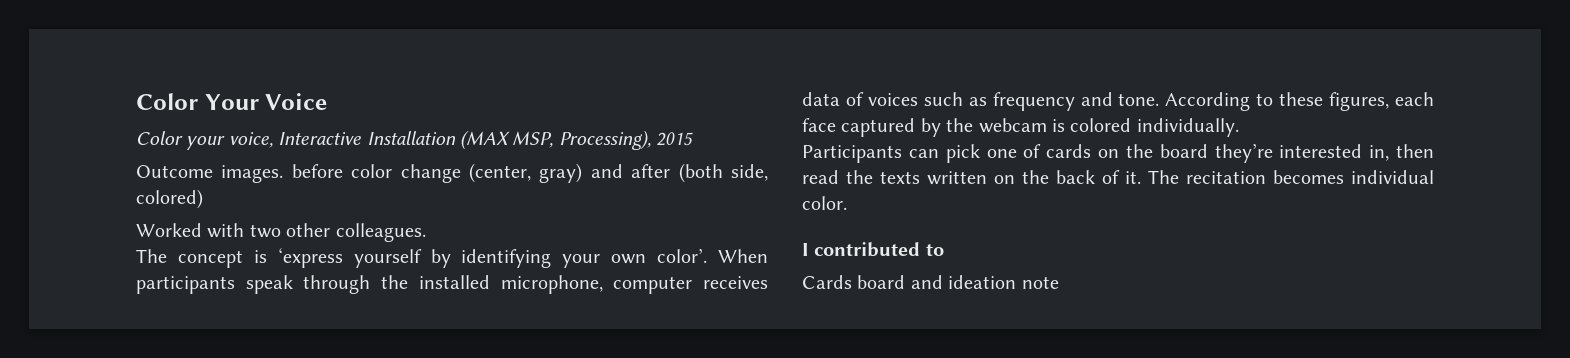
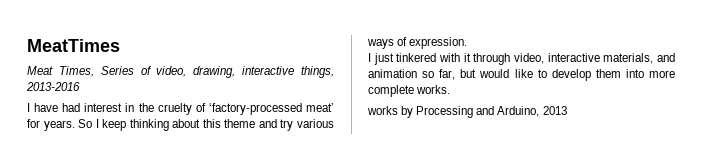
[136,93,328,110] [136,130,694,150] [136,163,768,183] [136,189,203,209] [136,223,426,242] [136,248,768,268] [136,275,768,294] [802,92,1434,111] [802,118,1239,137] [802,143,1434,163] [802,170,1434,185] [802,196,847,210] [802,242,944,257] [802,275,1059,289] Color Your Voice // Color your voice, Interactive Installation (MAX MSP, Processing), 2015 // Outcome images. before color change (center, gray) and after (both side, colored) // Worked with two other colleagues. // The concept is ‘express yourself by identifying your own color’. When participants speak through the installed microphone, computer receives data of voices such as frequency and tone. According to these figures, each face captured by the webcam is colored individually. // Participants can pick one of cards on the board they’re interested in, then read the texts written on the back of it. The recitation becomes individual color. // I contributed to // Cards board and ideation note -> [27,39,120,52] [27,66,334,78] [26,82,80,91] [27,103,334,115] [27,119,334,131] [367,37,468,49] [368,53,675,65] [368,69,675,81] [368,85,451,97] [367,106,567,118] MeatTimes // Meat Times, Series of video, drawing, interactive things, 2013-2016 // I have had interest in the cruelty of ‘factory-processed meat’ for years. So I keep thinking about this theme and try various ways of expression. // I just tinkered with it through video, interactive materials, and animation so far, but would like to develop them into more complete works. // works by Processing and Arduino, 2013

